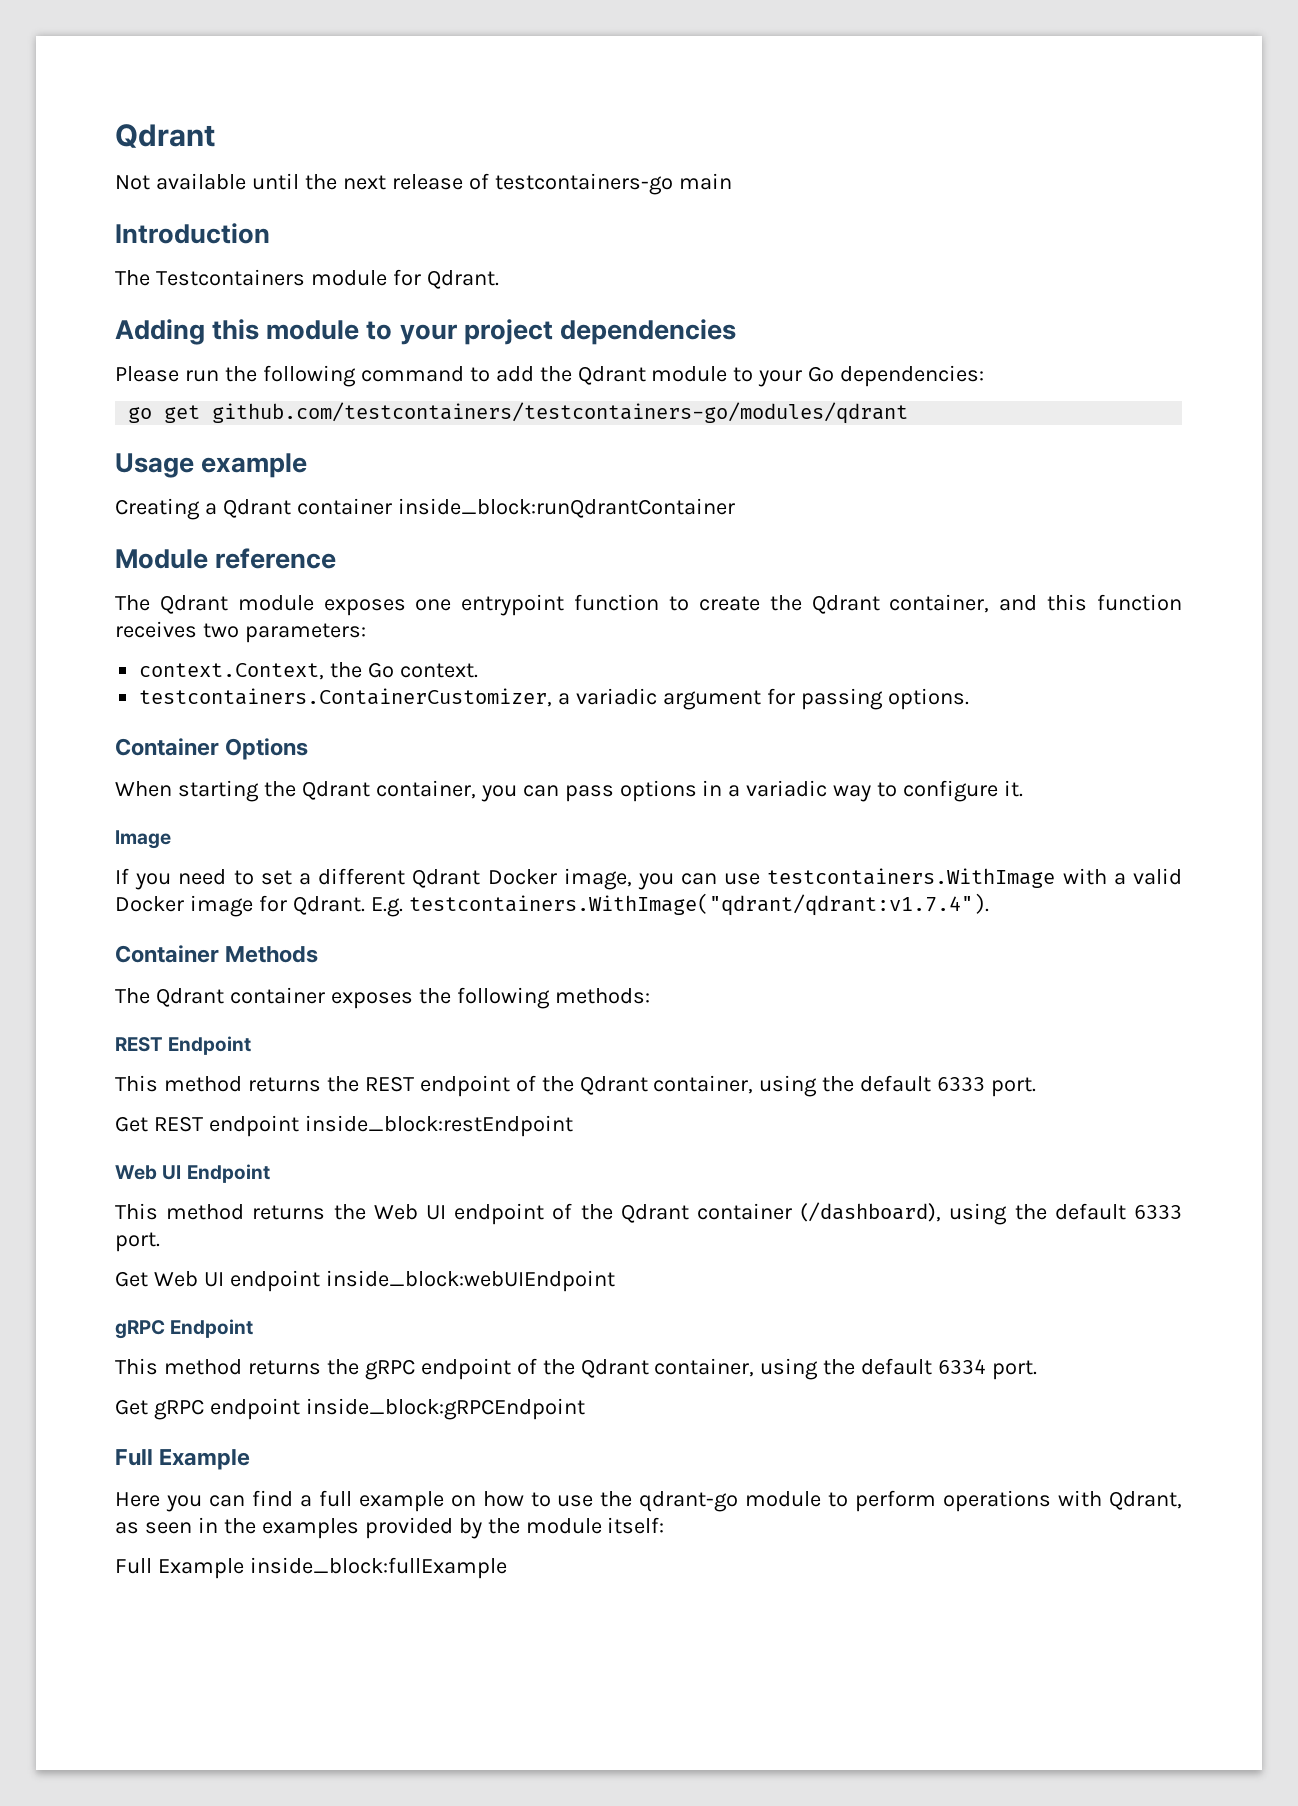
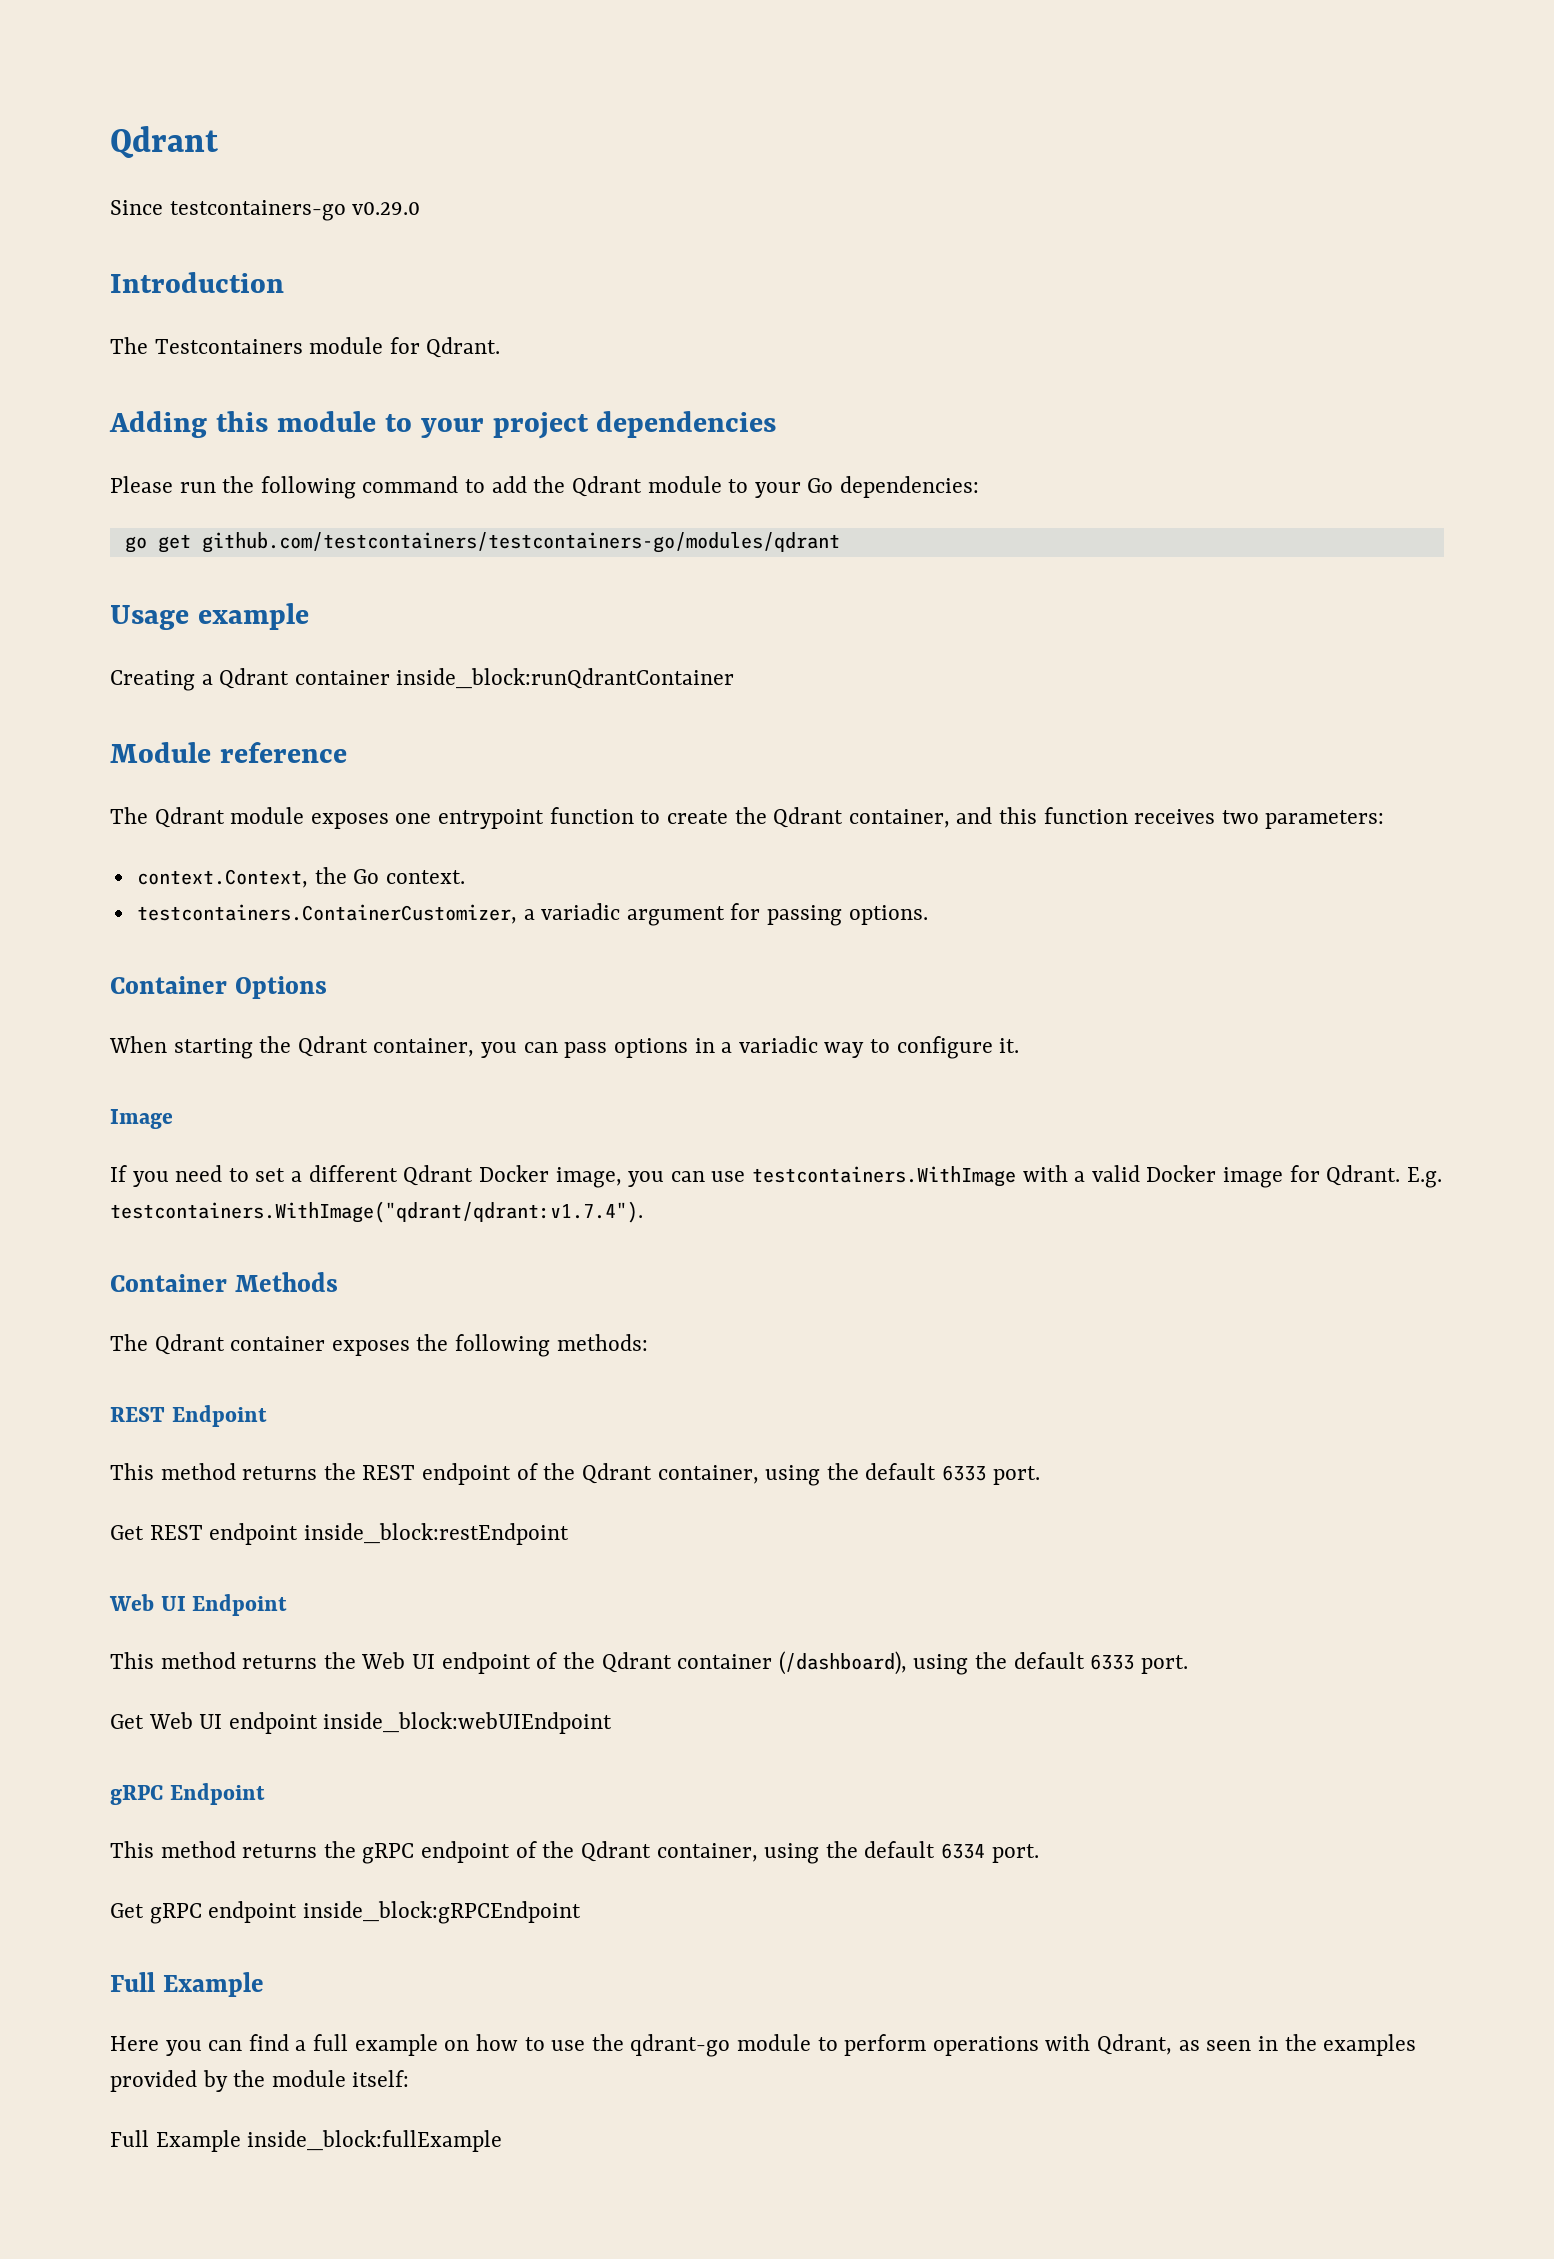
[115,173,732,195] Not available until the next release of testcontainers-go main -> [110,200,421,221] Since testcontainers-go v0.29.0

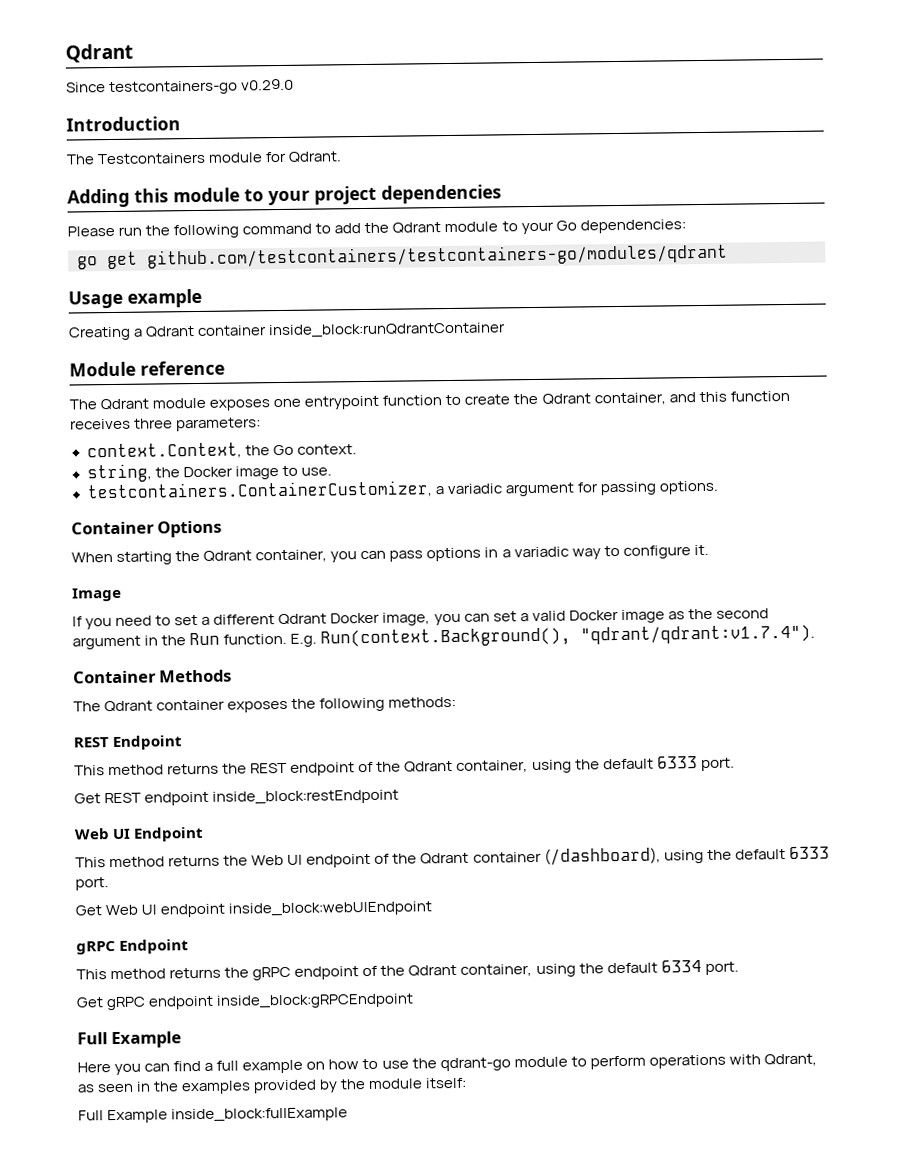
[1221,810,1259,824] two -> [134,418,174,429] three
(465, 877) none -> [86,463,332,483] // string, the Docker image to use.
[711,1165,1068,1187] use testcontainers.WithImage with -> [492,611,517,622] set
[1289,1165,1442,1188] [110,1201,643,1223] for Qdrant. E.g. testcontainers.WithImage("qdrant/qdrant:v1.7.4"). -> [667,608,769,620] [72,624,816,650] as the second argument in the Run function. E.g. Run(context.Background(), "qdrant/qdrant:v1.7.4").

